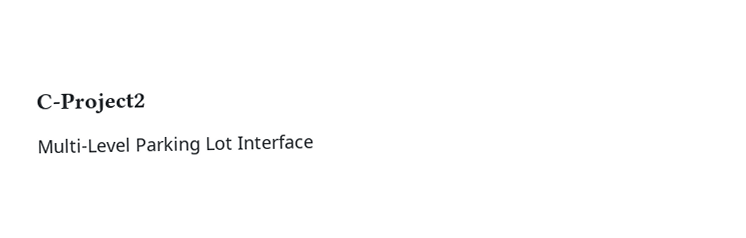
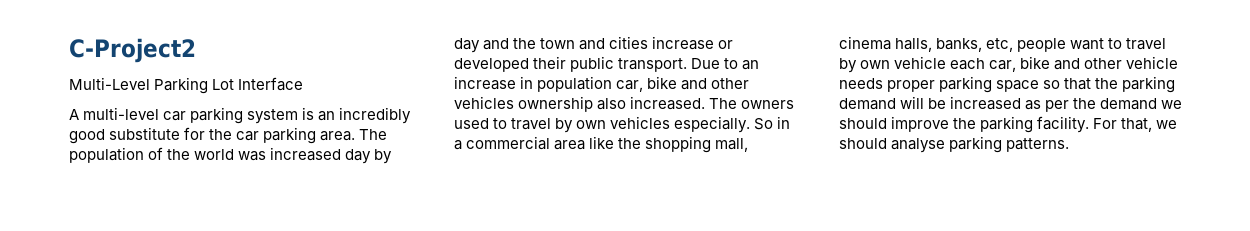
(314, 142) none -> [69,107,412,124] [69,127,388,144] [69,147,393,164] [454,36,734,53] [454,56,760,72] [454,76,750,92] [454,96,795,112] [454,116,791,133] [454,136,749,153] [839,36,1167,52] [839,56,1179,73] [839,76,1176,93] [839,96,1183,112] [839,116,1178,133] [839,136,1070,153] // A multi-level car parking system is an incredibly good substitute for the car parking area. The population of the world was increased day by day and the town and cities increase or developed their public transport. Due to an increase in population car, bike and other vehicles ownership also increased. The owners used to travel by own vehicles especially. So in a commercial area like the shopping mall, cinema halls, banks, etc, people want to travel by own vehicle each car, bike and other vehicle needs proper parking space so that the parking demand will be increased as per the demand we should improve the parking facility. For that, we should analyse parking patterns.

